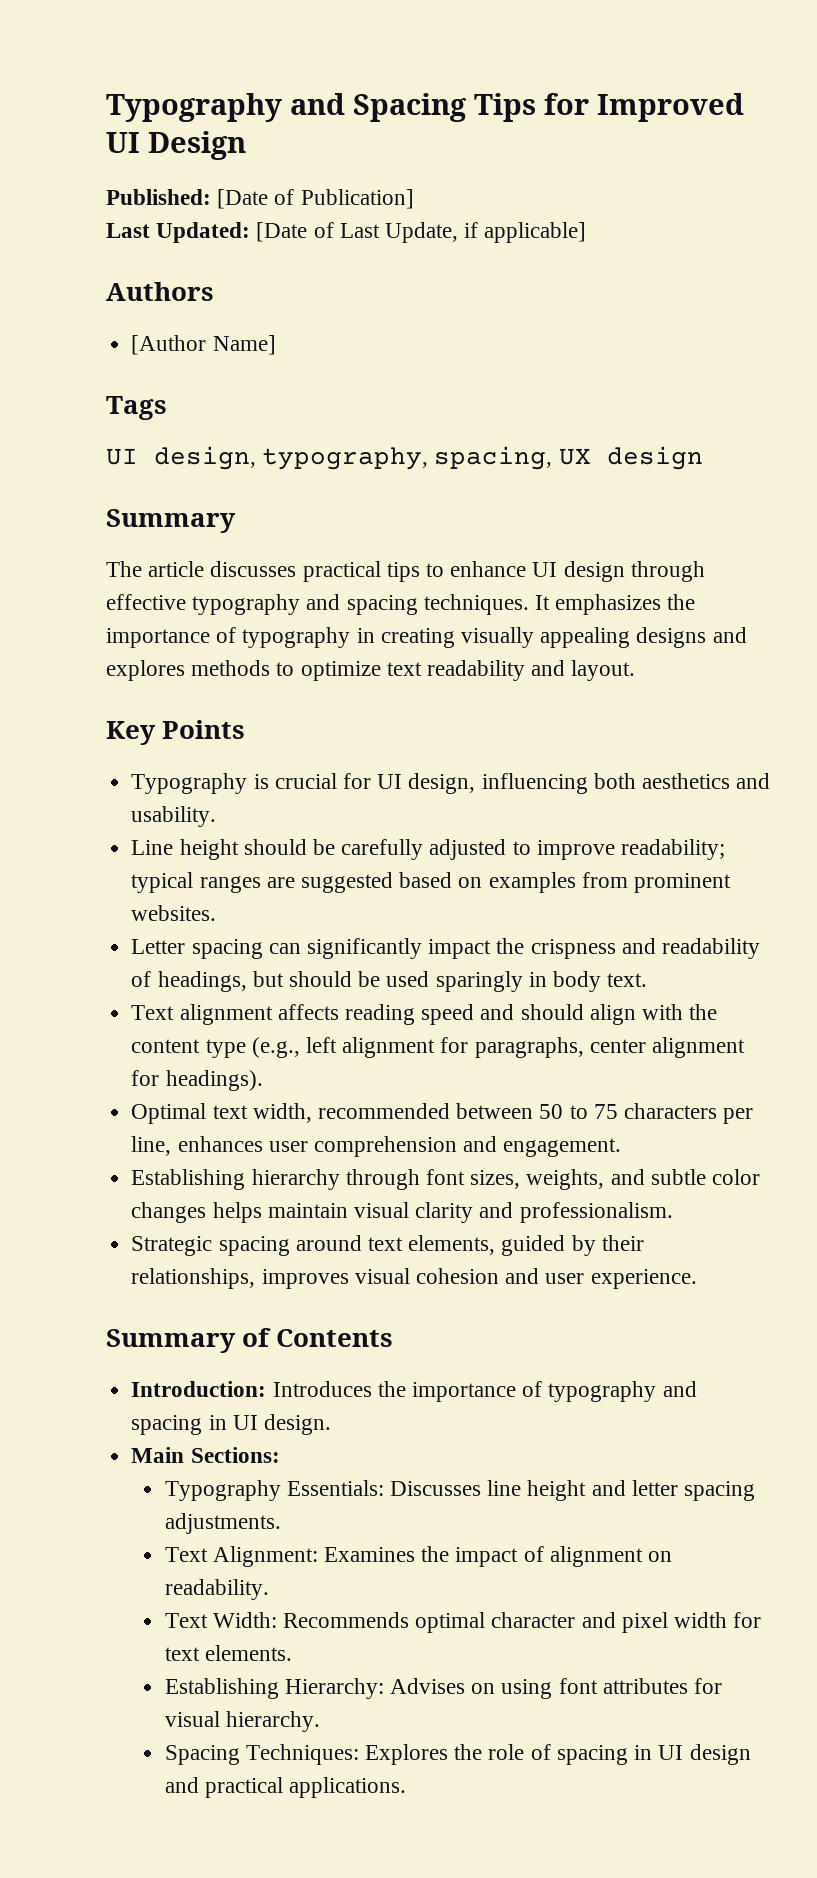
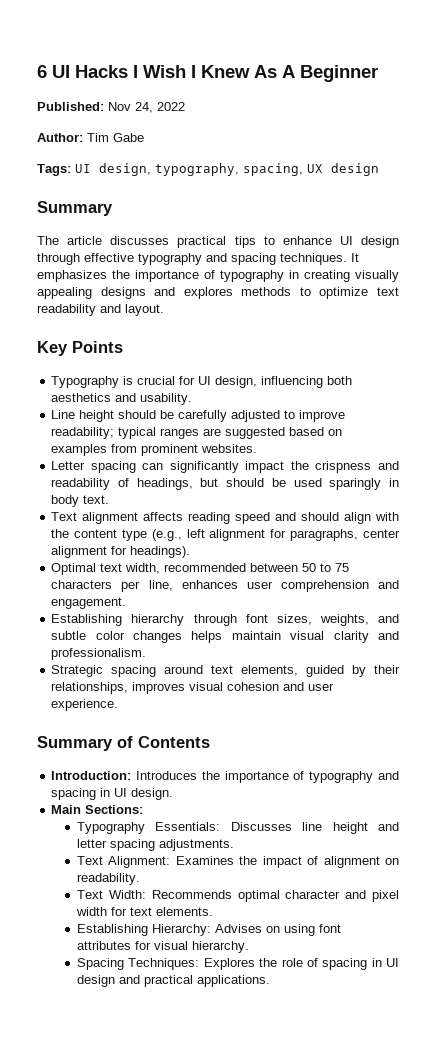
[106,93,744,122] [106,131,246,160] [106,189,414,209] [106,222,587,243] [106,282,214,301] [131,335,276,355] [106,396,167,420] Typography and Spacing Tips for Improved UI Design // Published: [Date of Publication] // Last Updated: [Date of Last Update, if applicable] // Authors // [Author Name] // Tags // -> [37,65,378,82] [37,102,185,113] [37,133,144,142] [37,164,71,176] 6 UI Hacks I Wish I Knew As A Beginner // Published: Nov 24, 2022 // Author: Tim Gabe // Tags:

